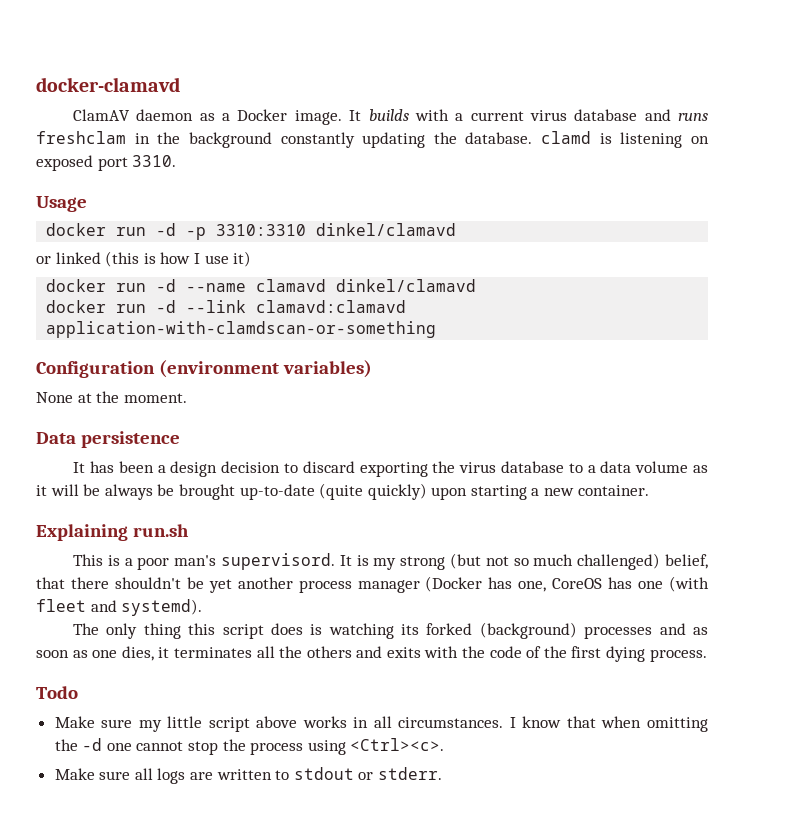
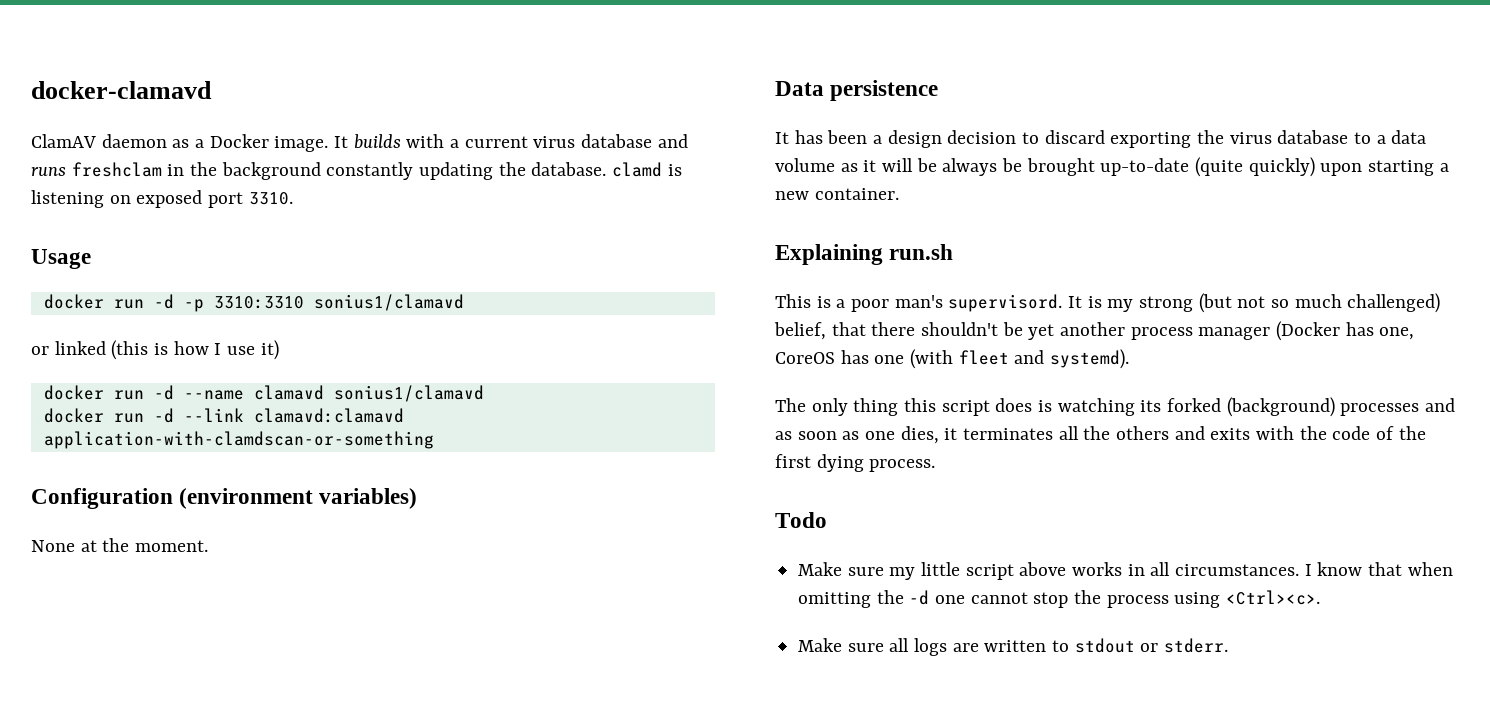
[316,223,457,236] dinkel/clamavd -> [313,294,464,311] sonius1/clamavd
[336,279,477,292] dinkel/clamavd -> [333,385,484,402] sonius1/clamavd

